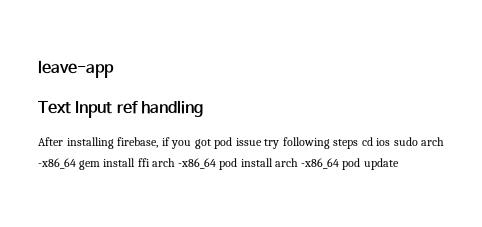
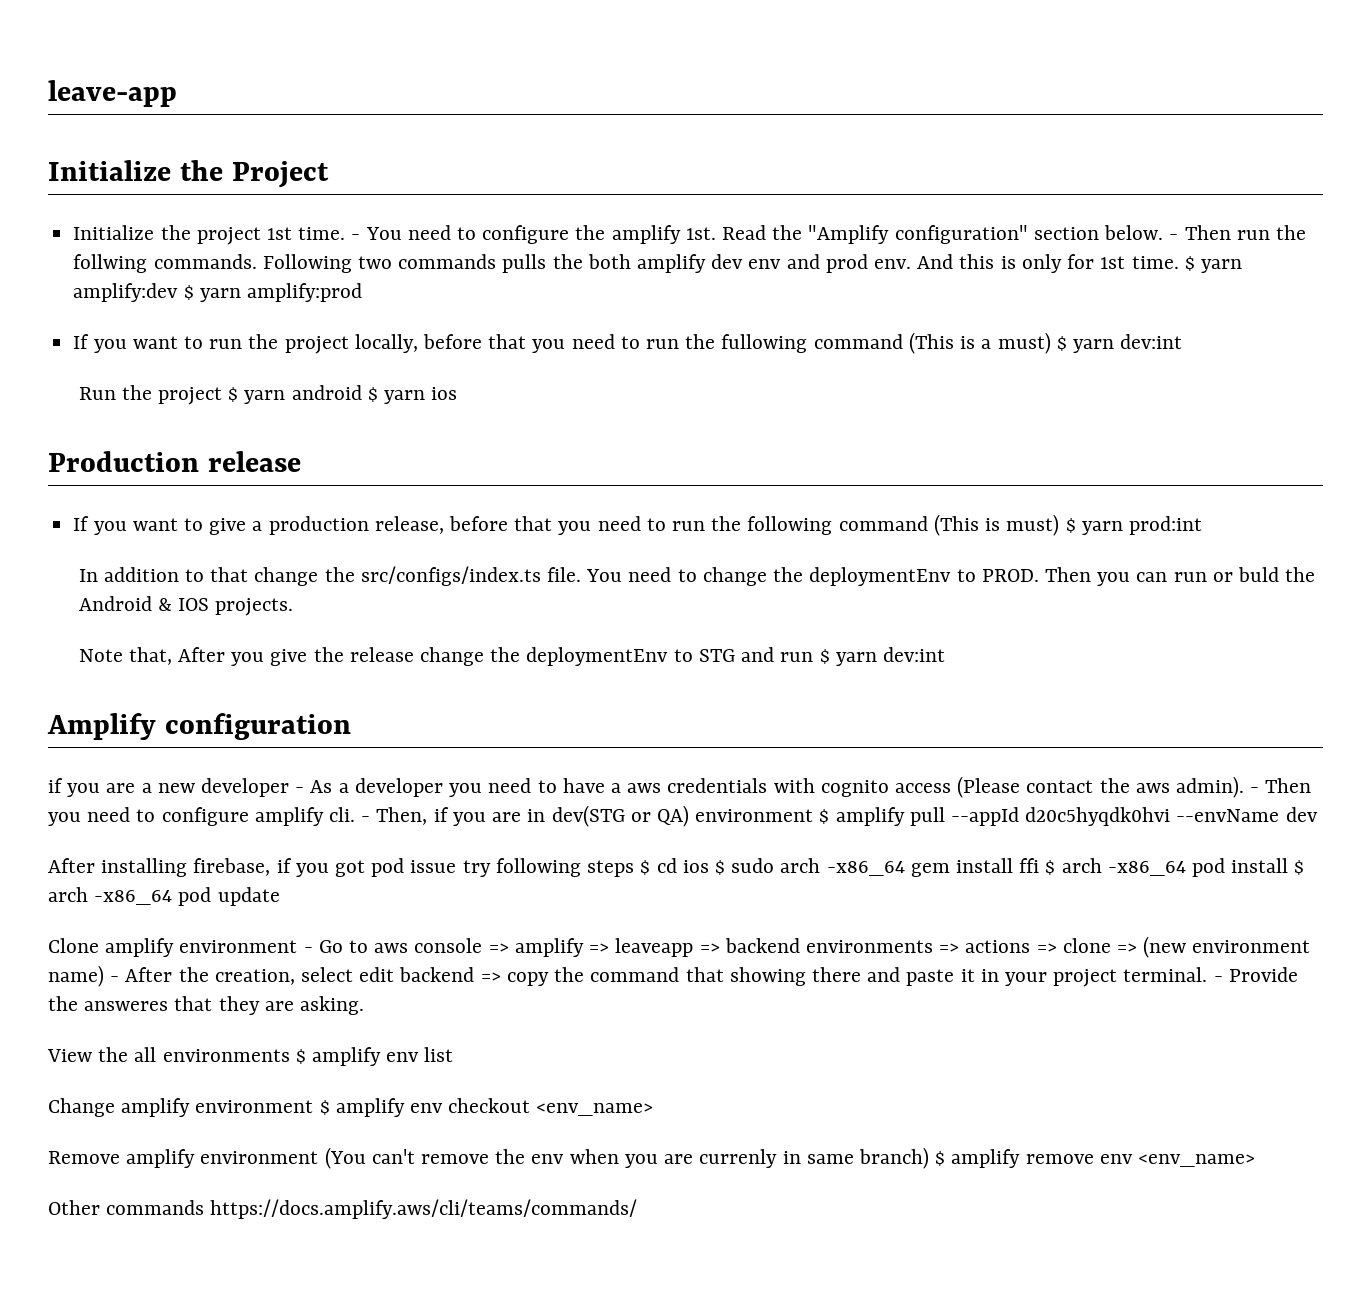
[38,100,203,118] Text Input ref handling -> [48,160,329,188] [73,225,1306,245] [73,254,1242,273] [73,283,362,302] [73,332,1183,354] [78,385,458,405] [48,451,301,472] [73,514,1202,536] [78,566,1316,586] [78,596,294,616] [78,647,945,666] [47,713,351,740] [48,776,1312,798] [48,805,1318,827] Initialize the Project // Initialize the project 1st time. - You need to configure the amplify 1st. Read the "Amplify configuration" section below. - Then run the follwing commands. Following two commands pulls the both amplify dev env and prod env. And this is only for 1st time. $ yarn amplify:dev $ yarn amplify:prod // If you want to run the project locally, before that you need to run the fullowing command (This is a must) $ yarn dev:int // Run the project $ yarn android $ yarn ios // Production release // If you want to give a production release, before that you need to run the following command (This is must) $ yarn prod:int // In addition to that change the src/configs/index.ts file. You need to change the deploymentEnv to PROD. Then you can run or buld the Android & IOS projects. // Note that, After you give the release change the deploymentEnv to STG and run $ yarn dev:int // Amplify configuration // if you are a new developer - As a developer you need to have a aws credentials with cognito access (Please contact the aws admin). - Then you need to configure amplify cli. - Then, if you are in dev(STG or QA) environment $ amplify pull --appId d20c5hyqdk0hvi --envName dev
(358, 144) none -> [640,860,651,875] $
(390, 142) none -> [714,860,725,875] $
(150, 162) none -> [1045,860,1056,875] $
(273, 162) none -> [1294,860,1305,875] $
(399, 164) none -> [48,936,1311,958] [48,965,1298,987] [48,996,365,1015] [47,1047,454,1066] [48,1098,654,1117] [48,1147,1255,1169] [48,1199,638,1219] // Clone amplify environment - Go to aws console => amplify => leaveapp => backend environments => actions => clone => (new environment name) - After the creation, select edit backend => copy the command that showing there and paste it in your project terminal. - Provide the answeres that they are asking. // View the all environments $ amplify env list // Change amplify environment $ amplify env checkout <env_name> // Remove amplify environment (You can't remove the env when you are currenly in same branch) $ amplify remove env <env_name> // Other commands https://docs.amplify.aws/cli/teams/commands/

